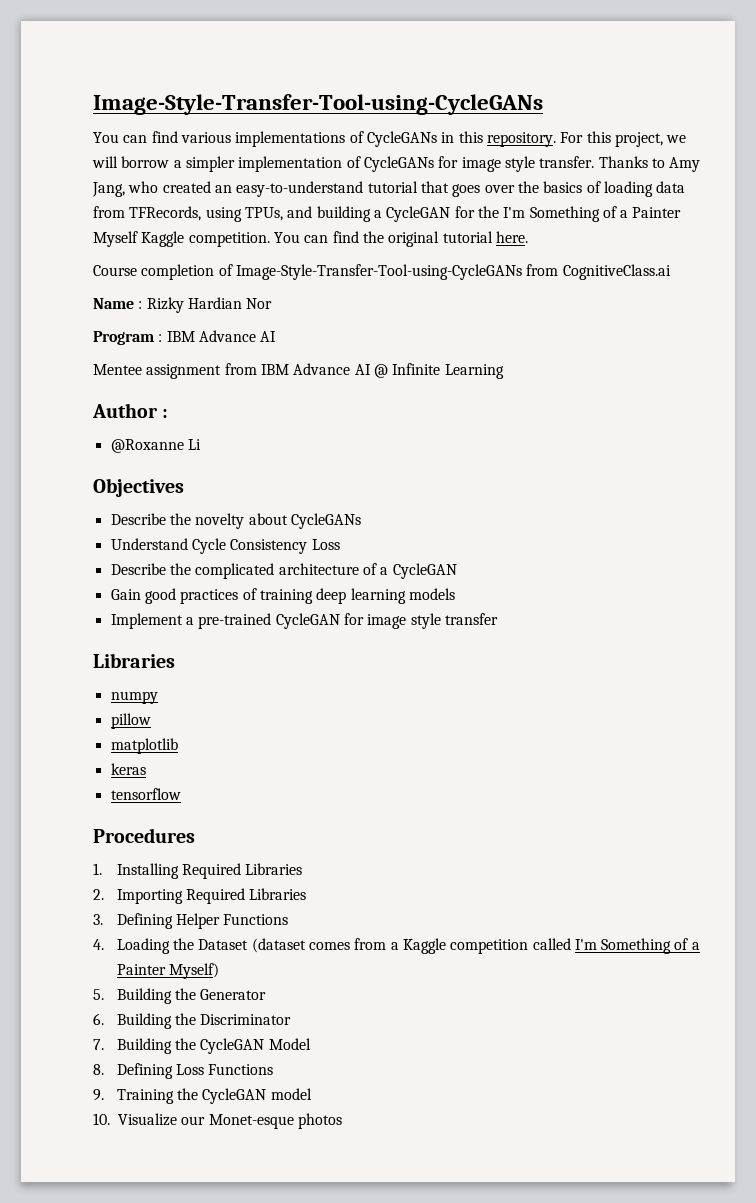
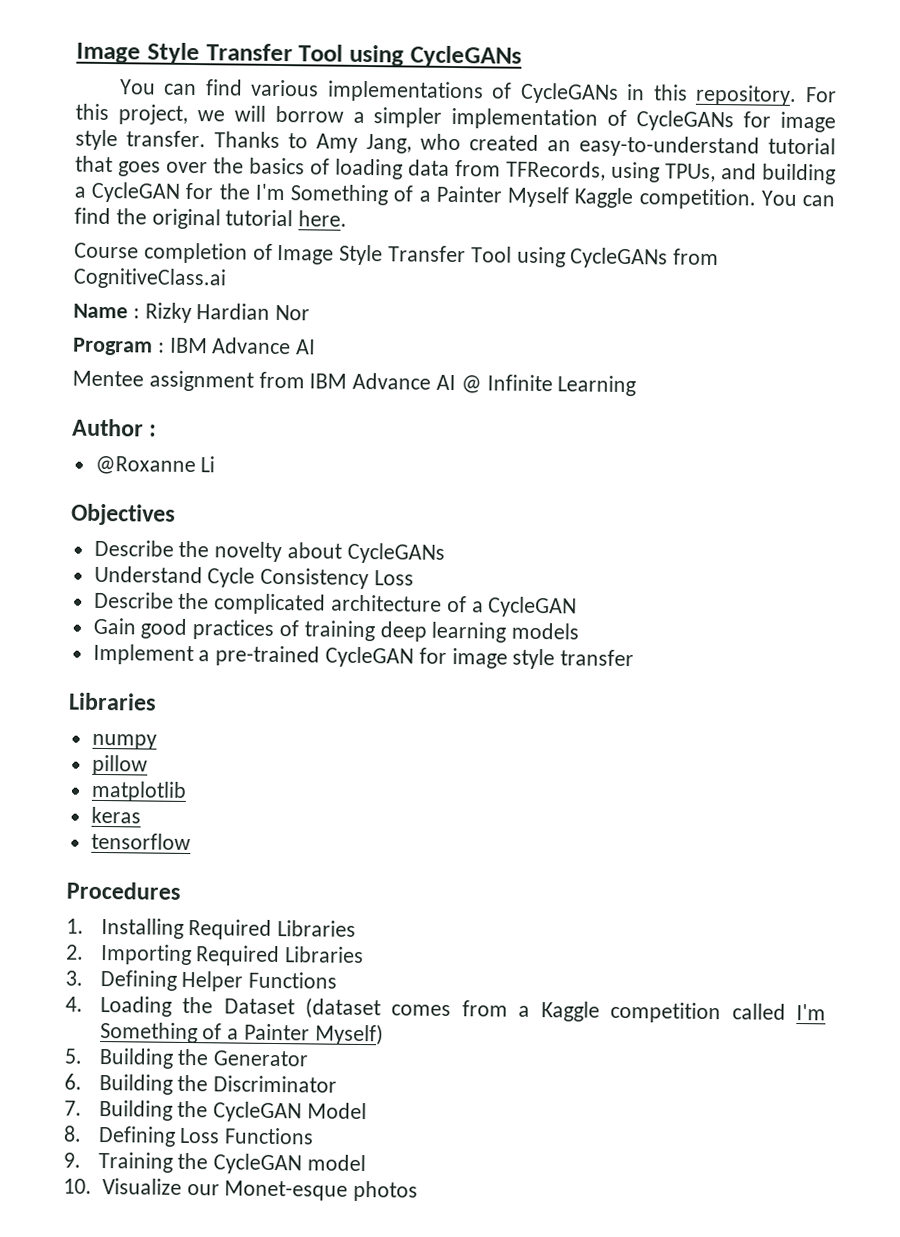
[93,94,543,115] Image-Style-Transfer-Tool-using-CycleGANs -> [76,42,522,68] Image Style Transfer Tool using CycleGANs
[235,264,522,280] Image-Style-Transfer-Tool-using-CycleGANs -> [277,244,669,269] Image Style Transfer Tool using CycleGANs

